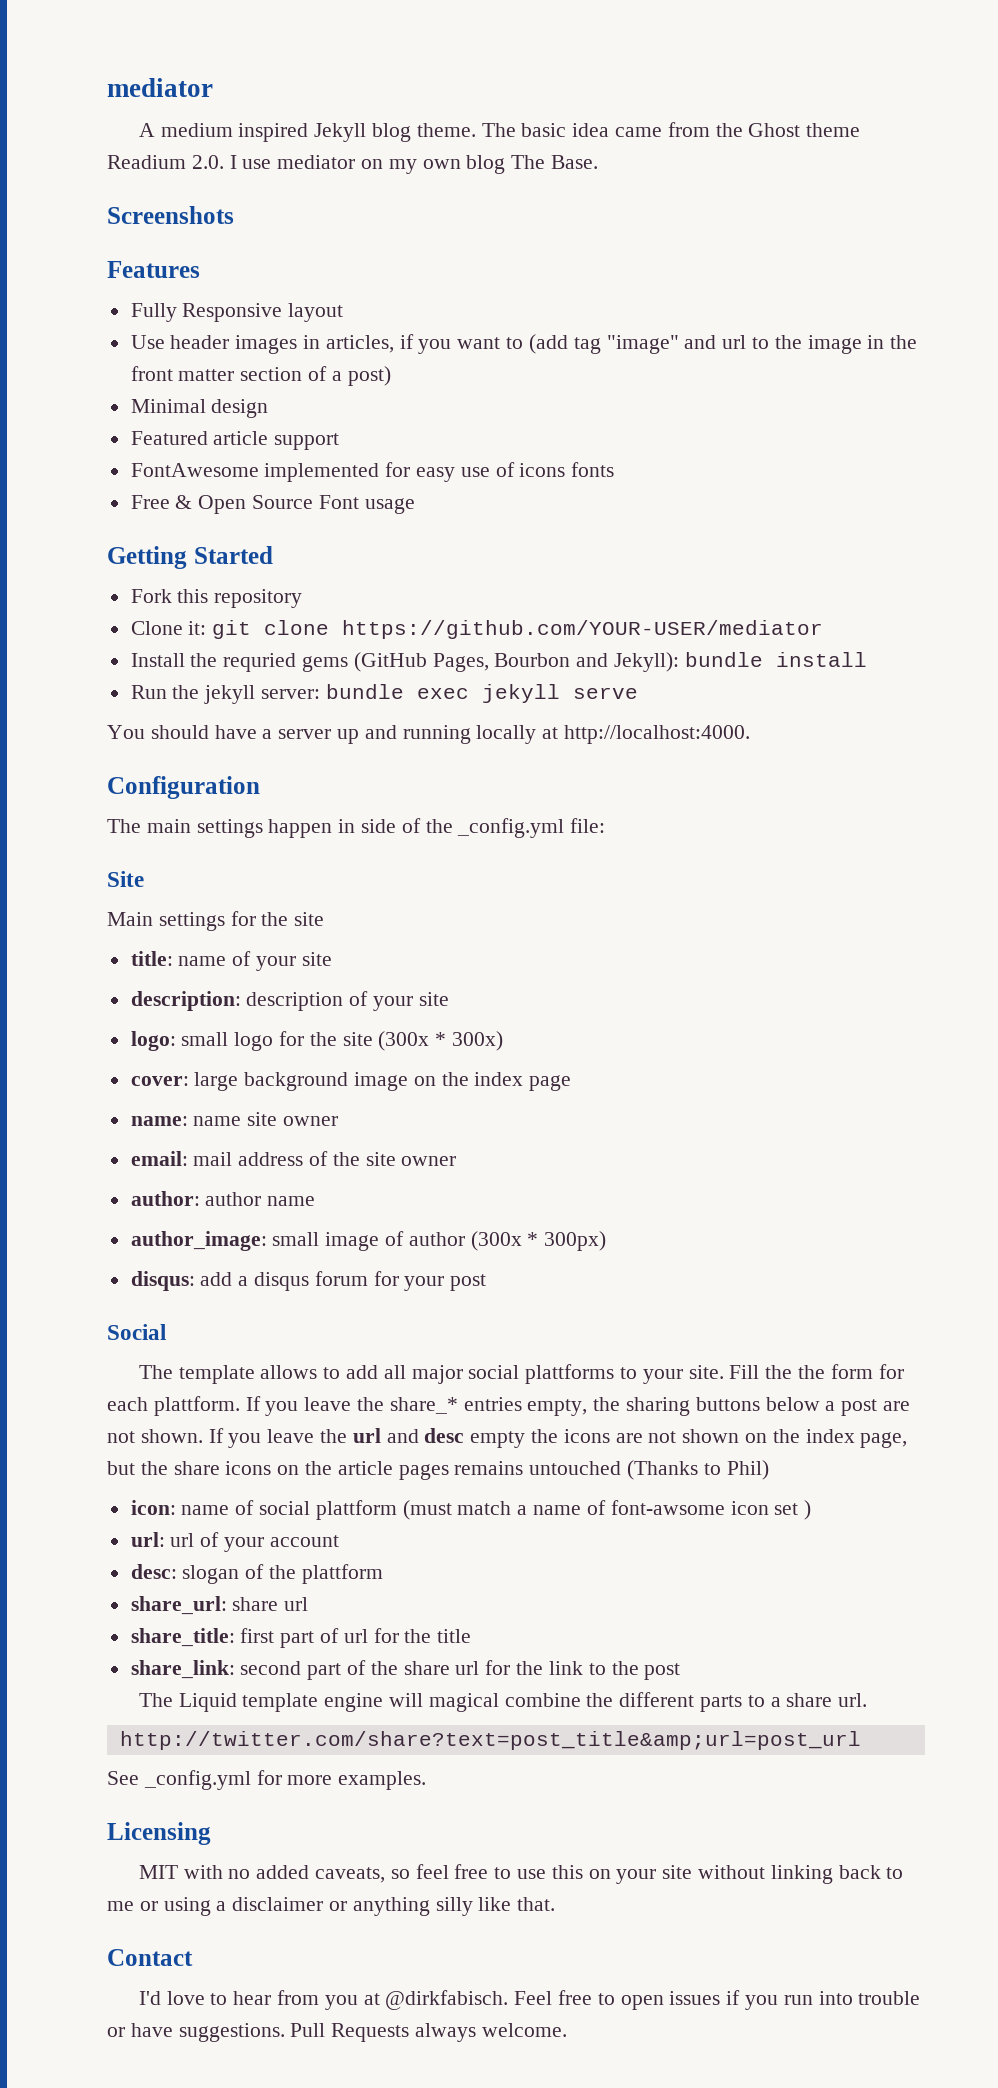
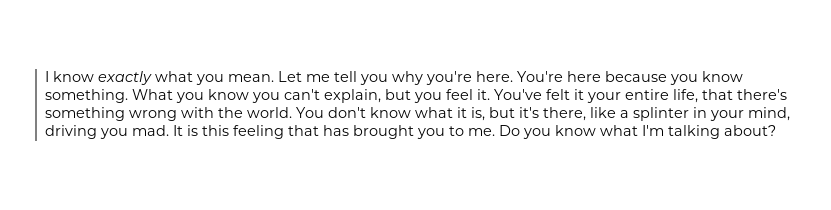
[107,78,213,97] [138,122,861,142] [107,155,599,174] [107,206,234,224] [107,261,200,278] [130,303,344,322] [130,334,918,354] [130,366,391,386] [130,399,269,418] [130,431,340,450] [130,462,615,482] [130,495,415,514] [107,546,273,569] [130,589,303,608] [130,620,824,639] [130,652,867,672] [130,684,638,704] [107,725,751,744] [107,776,260,799] [107,818,606,838] [107,871,144,887] [107,911,325,931] [130,951,332,971] [130,991,449,1011] [130,1031,504,1051] [130,1072,572,1091] [130,1112,339,1126] [130,1151,457,1166] [130,1191,316,1206] [130,1231,607,1251] [130,1271,487,1291] [107,1324,166,1340] [138,1364,904,1384] [107,1396,911,1416] [107,1428,908,1448] [107,1460,769,1480] [130,1500,812,1520] [130,1532,339,1552] [130,1564,383,1584] [130,1596,309,1615] [130,1628,472,1648] [130,1660,681,1680] [138,1692,868,1712] [119,1731,861,1750] [107,1770,427,1790] [107,1822,211,1845] [138,1864,904,1884] [107,1897,556,1916] [107,1949,193,1966] [138,1990,921,2010] [107,2023,567,2042] mediator // A medium inspired Jekyll blog theme. The basic idea came from the Ghost theme Readium 2.0. I use mediator on my own blog The Base. // Screenshots // Features // Fully Responsive layout // Use header images in articles, if you want to (add tag "image" and url to the image in the front matter section of a post) // Minimal design // Featured article support // FontAwesome implemented for easy use of icons fonts // Free & Open Source Font usage // Getting Started // Fork this repository // Clone it: git clone https://github.com/YOUR-USER/mediator // Install the requried gems (GitHub Pages, Bourbon and Jekyll): bundle install // Run the jekyll server: bundle exec jekyll serve // You should have a server up and running locally at http://localhost:4000. // Configuration // The main settings happen in side of the _config.yml file: // Site // Main settings for the site // title: name of your site // description: description of your site // logo: small logo for the site (300x * 300x) // cover: large background image on the index page // name: name site owner // email: mail address of the site owner // author: author name // author_image: small image of author (300x * 300px) // disqus: add a disqus forum for your post // Social // The template allows to add all major social plattforms to your site. Fill the the form for each plattform. If you leave the share_* entries empty, the sharing buttons below a post are not shown. If you leave the url and desc empty the icons are not shown on the index page, but the share icons on the article pages remains untouched (Thanks to Phil) // icon: name of social plattform (must match a name of font-awsome icon set ) // url: url of your account // desc: slogan of the plattform // share_url: share url // share_title: first part of url for the title // share_link: second part of the share url for the link to the post // The Liquid template engine will magical combine the different parts to a share url. // http://twitter.com/share?text=post_title&amp;url=post_url // See _config.yml for more examples. // Licensing // MIT with no added caveats, so feel free to use this on your site without linking back to me or using a disclaimer or anything silly like that. // Contact // I'd love to hear from you at @dirkfabisch. Feel free to open issues if you run into trouble or have suggestions. Pull Requests always welcome. -> [45,71,744,85] [45,89,788,103] [45,107,791,121] [45,125,777,139] I know exactly what you mean. Let me tell you why you're here. You're here because you know something. What you know you can't explain, but you feel it. You've felt it your entire life, that there's something wrong with the world. You don't know what it is, but it's there, like a splinter in your mind, driving you mad. It is this feeling that has brought you to me. Do you know what I'm talking about?

